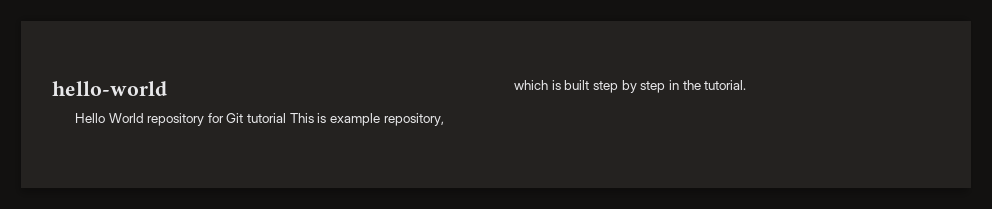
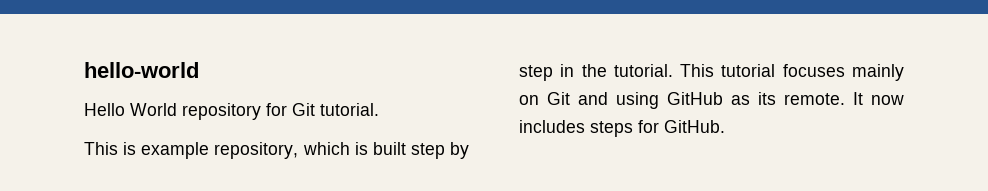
[247,113,287,123] tutorial -> [320,103,379,116] tutorial. //
(747, 85) none -> [680,64,904,81] [519,92,904,109] [519,120,725,137] This tutorial focuses mainly on Git and using GitHub as its remote. It now includes steps for GitHub.

